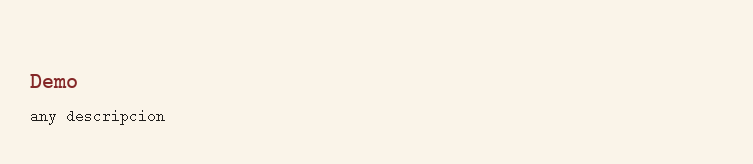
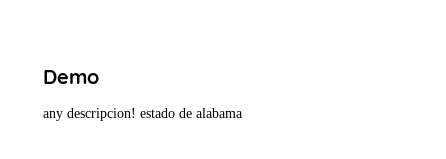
[66,109,165,125] descripcion -> [67,108,243,121] descripcion! estado de alabama

